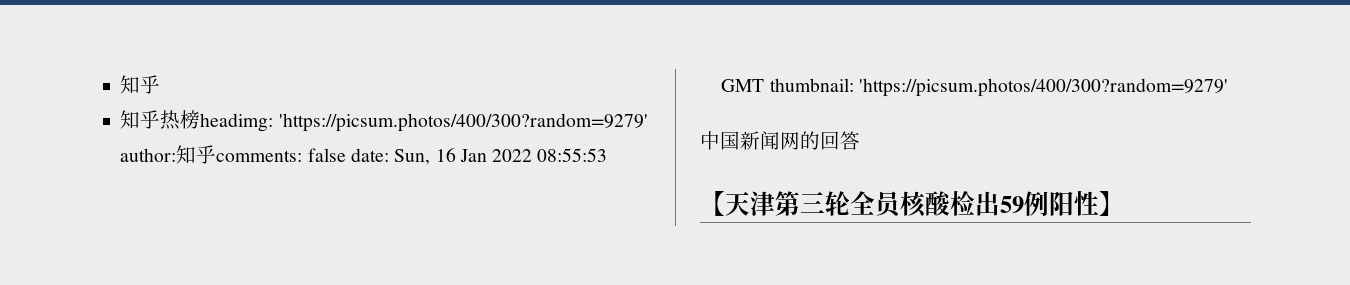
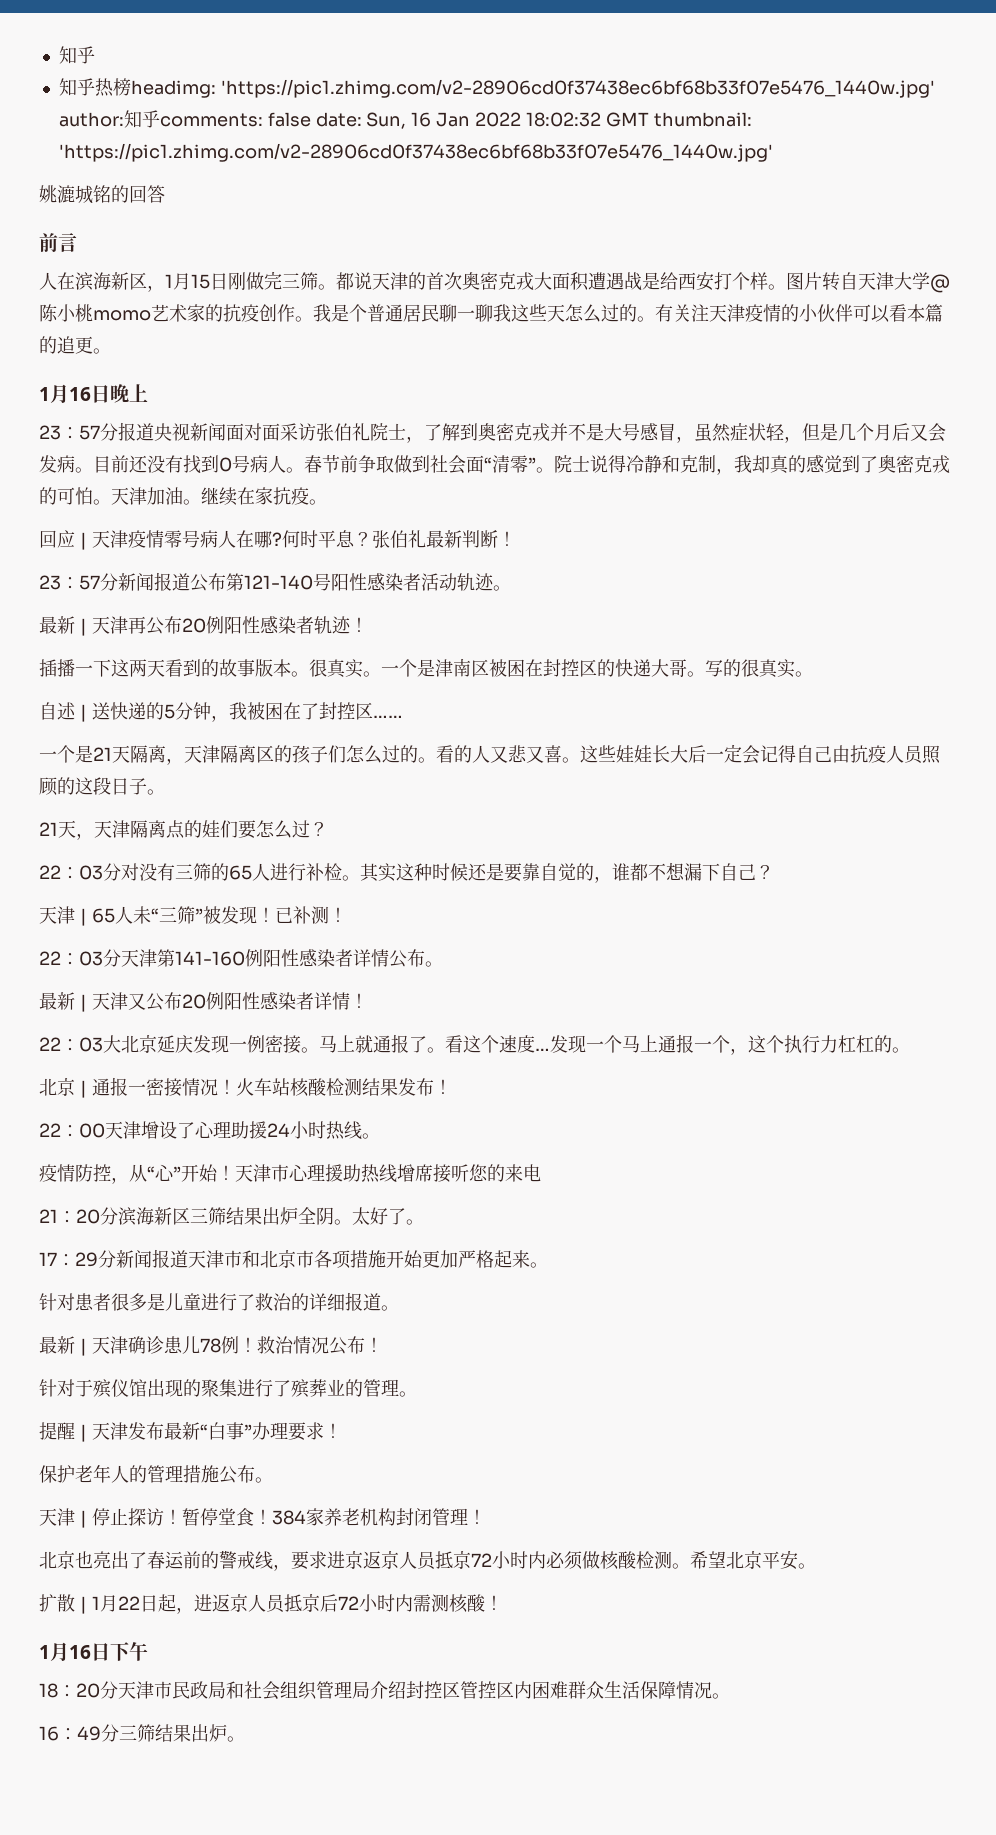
[278,113,648,132] 'https://picsum.photos/400/300?random=9279' -> [220,79,935,98] 'https://pic1.zhimg.com/v2-28906cd0f37438ec6bf68b33f07e5476_1440w.jpg'
[537,148,608,162] 08:55:53 -> [525,112,601,127] 18:02:32
[858,78,1228,97] [700,131,860,150] [700,191,1124,218] 'https://picsum.photos/400/300?random=9279' // 中国新闻网的回答 // 【天津第三轮全员核酸检出59例阳性】 -> [58,143,773,162] [39,185,165,204] [39,233,77,252] [39,271,950,293] [39,304,943,323] [39,336,111,354] [39,384,148,404] [39,422,946,443] [39,455,950,475] [39,487,327,506] [39,530,516,550] [39,572,511,592] [39,616,368,636] [39,658,813,678] [39,702,403,722] [39,744,941,765] [39,777,165,796] [39,820,328,840] [39,862,774,883] [39,906,347,926] [39,949,443,968] [39,992,368,1012] [39,1034,910,1055] [39,1077,452,1098] [39,1121,380,1140] [39,1164,541,1184] [39,1207,424,1226] [39,1249,548,1269] [39,1292,399,1311] [39,1336,383,1356] [39,1379,417,1398] [39,1422,342,1442] [39,1464,273,1484] [39,1508,486,1528] [39,1550,816,1571] [39,1594,503,1614] [39,1642,148,1662] [39,1681,730,1700] [39,1724,245,1742] 'https://pic1.zhimg.com/v2-28906cd0f37438ec6bf68b33f07e5476_1440w.jpg' // 姚漉城铭的回答 // 前言 // 人在滨海新区，1月15日刚做完三筛。都说天津的首次奥密克戎大面积遭遇战是给西安打个样。图片转自天津大学@陈小桃momo艺术家的抗疫创作。我是个普通居民聊一聊我这些天怎么过的。有关注天津疫情的小伙伴可以看本篇的追更。 // 1月16日晚上 // 23：57分报道央视新闻面对面采访张伯礼院士，了解到奥密克戎并不是大号感冒，虽然症状轻，但是几个月后又会发病。目前还没有找到0号病人。春节前争取做到社会面“清零”。院士说得冷静和克制，我却真的感觉到了奥密克戎的可怕。天津加油。继续在家抗疫。 // 回应 | 天津疫情零号病人在哪?何时平息？张伯礼最新判断！ // 23：57分新闻报道公布第121-140号阳性感染者活动轨迹。 // 最新 | 天津再公布20例阳性感染者轨迹！ // 插播一下这两天看到的故事版本。很真实。一个是津南区被困在封控区的快递大哥。写的很真实。 // 自述 | 送快递的5分钟，我被困在了封控区…… // 一个是21天隔离，天津隔离区的孩子们怎么过的。看的人又悲又喜。这些娃娃长大后一定会记得自己由抗疫人员照顾的这段日子。 // 21天，天津隔离点的娃们要怎么过？ // 22：03分对没有三筛的65人进行补检。其实这种时候还是要靠自觉的，谁都不想漏下自己？ // 天津 | 65人未“三筛”被发现！已补测！ // 22：03分天津第141-160例阳性感染者详情公布。 // 最新 | 天津又公布20例阳性感染者详情！ // 22：03大北京延庆发现一例密接。马上就通报了。看这个速度…发现一个马上通报一个，这个执行力杠杠的。 // 北京 | 通报一密接情况！火车站核酸检测结果发布！ // 22：00天津增设了心理助援24小时热线。 // 疫情防控，从“心”开始！天津市心理援助热线增席接听您的来电 // 21：20分滨海新区三筛结果出炉全阴。太好了。 // 17：29分新闻报道天津市和北京市各项措施开始更加严格起来。 // 针对患者很多是儿童进行了救治的详细报道。 // 最新 | 天津确诊患儿78例！救治情况公布！ // 针对于殡仪馆出现的聚集进行了殡葬业的管理。 // 提醒 | 天津发布最新“白事”办理要求！ // 保护老年人的管理措施公布。 // 天津 | 停止探访！暂停堂食！384家养老机构封闭管理！ // 北京也亮出了春运前的警戒线，要求进京返京人员抵京72小时内必须做核酸检测。希望北京平安。 // 扩散 | 1月22日起，进返京人员抵京后72小时内需测核酸！ // 1月16日下午 // 18：20分天津市民政局和社会组织管理局介绍封控区管控区内困难群众生活保障情况。 // 16：49分三筛结果出炉。

